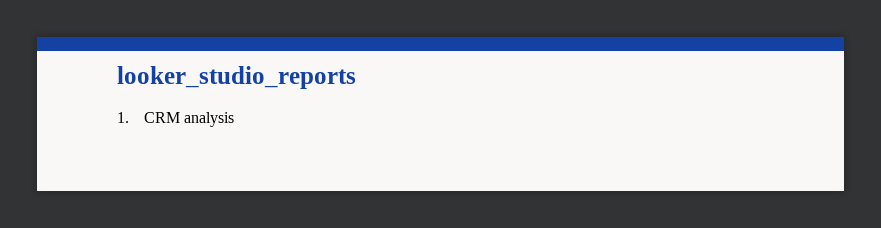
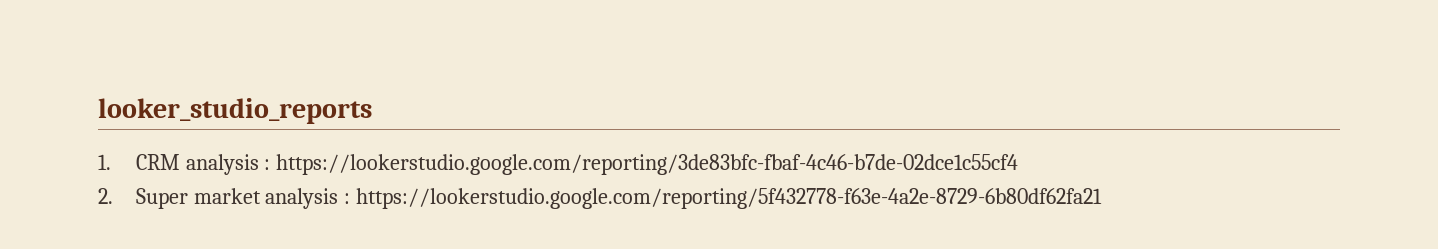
(235, 119) none -> [264,154,1019,175] [98,188,1103,209] : https://lookerstudio.google.com/reporting/3de83bfc-fbaf-4c46-b7de-02dce1c55cf4 // 2. Super market analysis : https://lookerstudio.google.com/reporting/5f432778-f63e-4a2e-8729-6b80df62fa21

